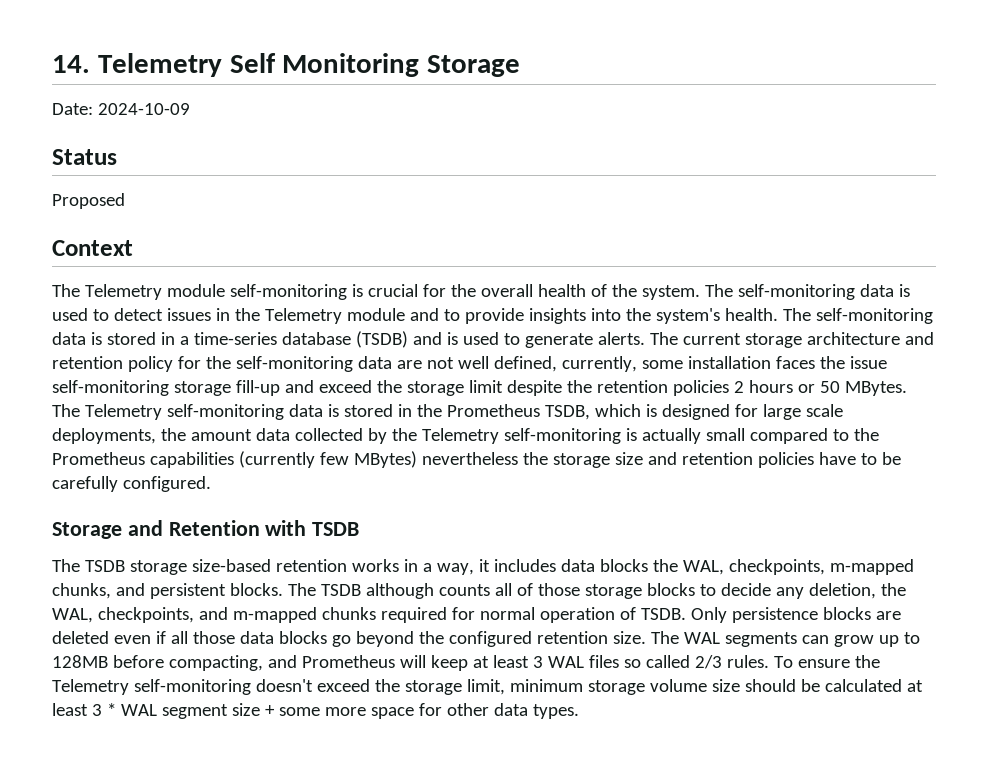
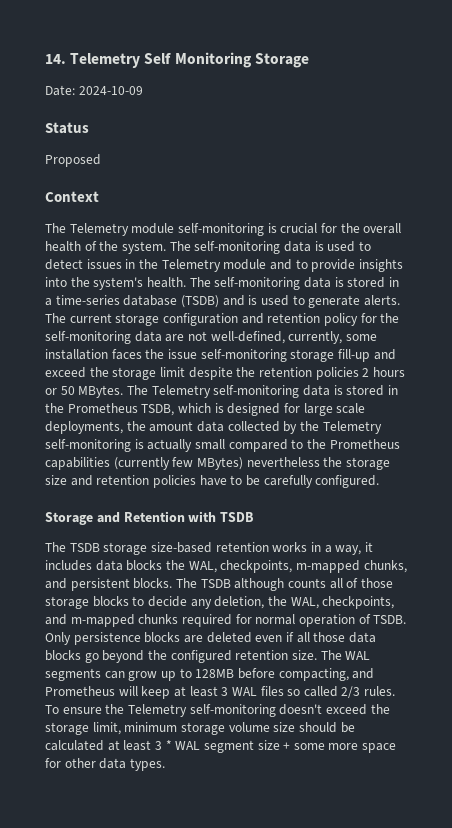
[806,332,900,345] architecture -> [162,313,238,326] configuration
[457,356,557,372] well defined, -> [210,331,285,344] well-defined,

